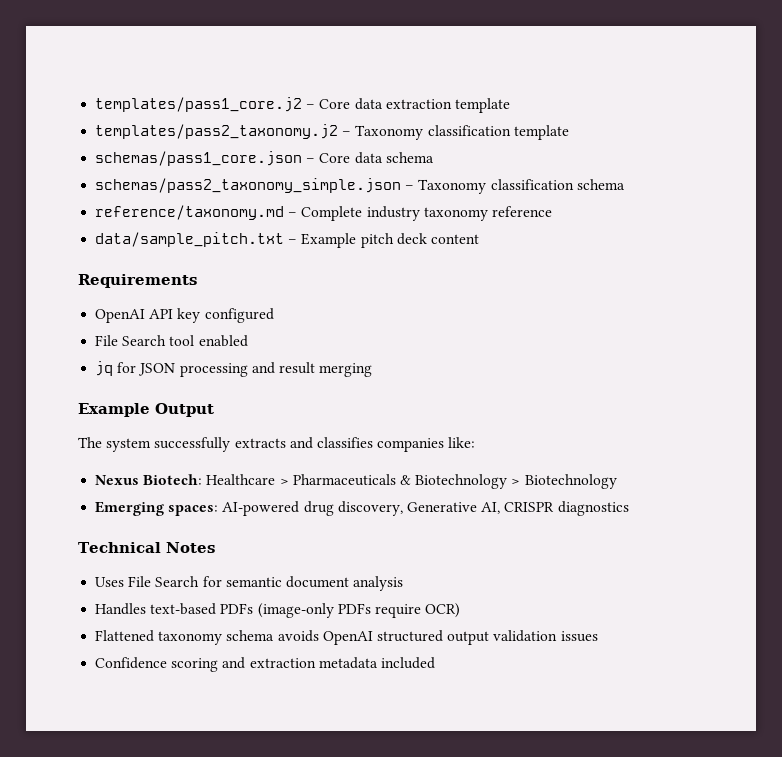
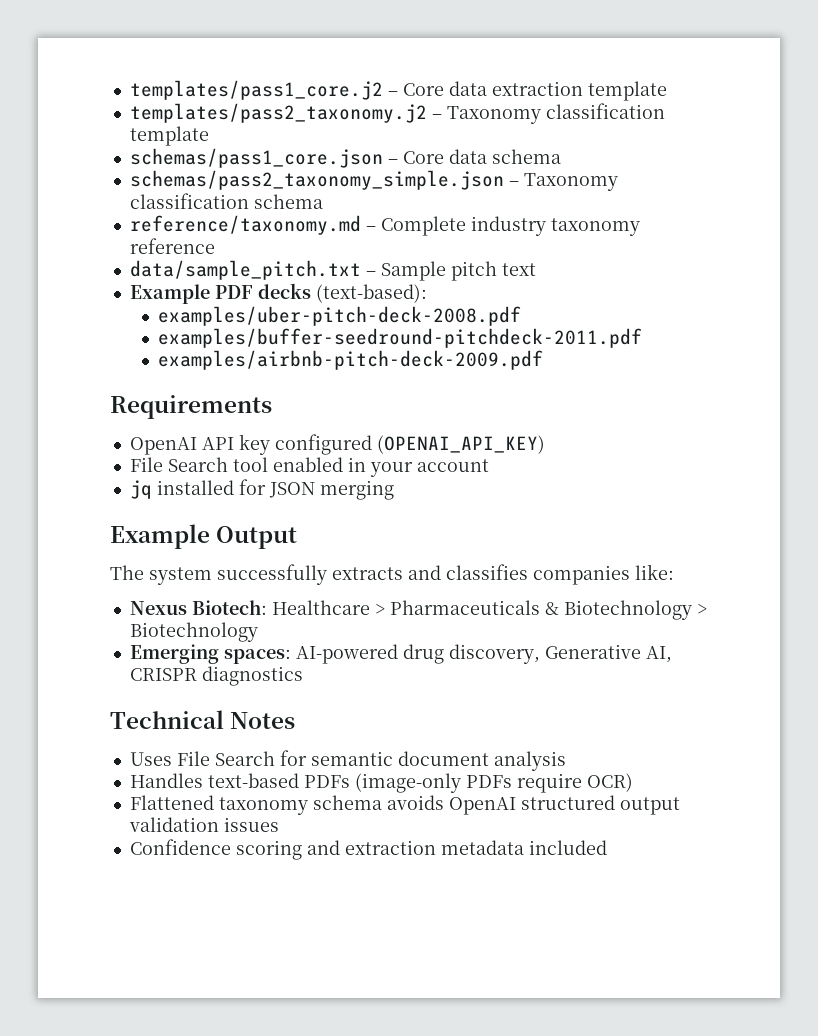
[301,233,479,248] Example pitch deck content -> [380,261,536,281] [129,283,427,304] [158,306,522,326] [158,328,643,348] [158,350,544,370] Sample pitch text // Example PDF decks (text-based): // examples/uber-pitch-deck-2008.pdf // examples/buffer-seedround-pitchdeck-2011.pdf // examples/airbnb-pitch-deck-2009.pdf
(274, 315) none -> [376,435,545,454] (OPENAI_API_KEY)
(248, 341) none -> [347,457,489,477] in your account
(114, 368) none -> [156,480,234,495] installed
[179,362,315,377] processing and result -> (315, 490) none

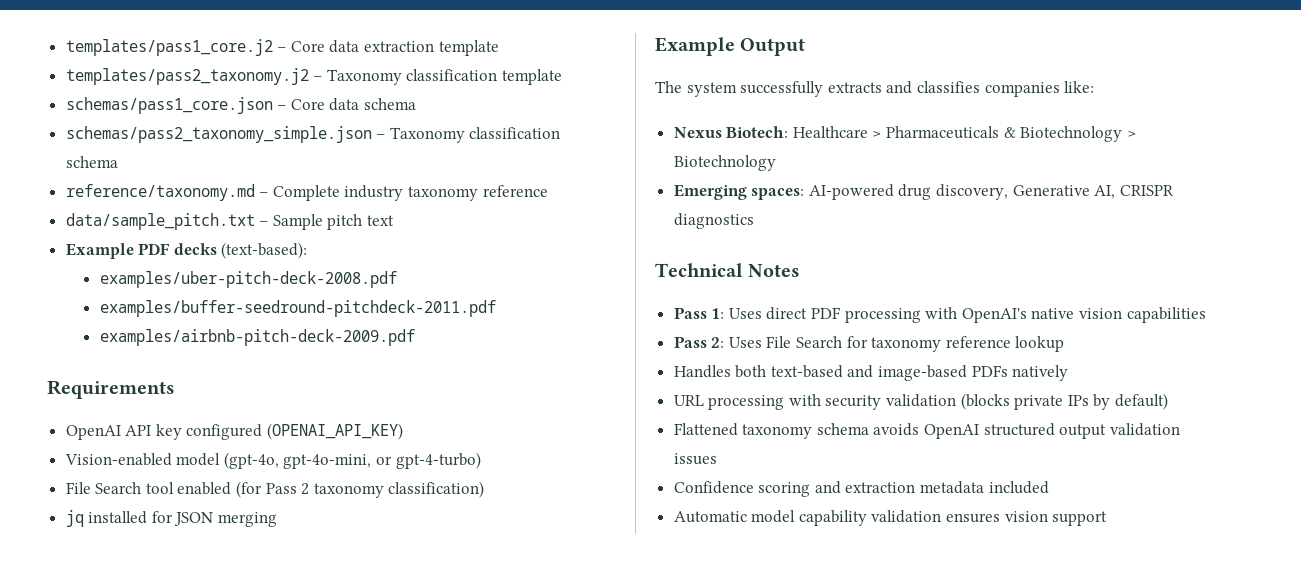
(545, 444) none -> [64,452,481,469] // Vision-enabled model (gpt-4o, gpt-4o-mini, or gpt-4-turbo)
[347,457,489,477] in your account -> [236,481,485,498] (for Pass 2 taxonomy classification)
[129,750,566,771] [129,773,633,793] Uses File Search for semantic document analysis // Handles text-based PDFs (image-only PDFs require OCR) -> [673,307,1206,323] [673,336,1065,352] [673,365,1069,381] [673,393,1169,410] Pass 1: Uses direct PDF processing with OpenAI's native vision capabilities // Pass 2: Uses File Search for taxonomy reference lookup // Handles both text-based and image-based PDFs natively // URL processing with security validation (blocks private IPs by default)
(607, 847) none -> [673,510,1108,526] // Automatic model capability validation ensures vision support

